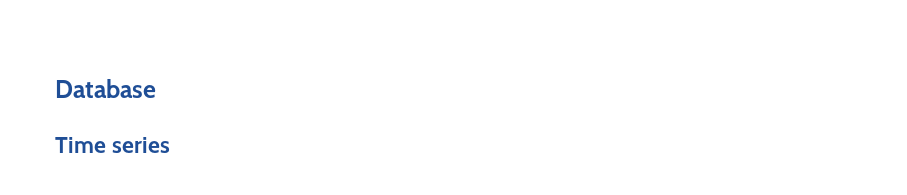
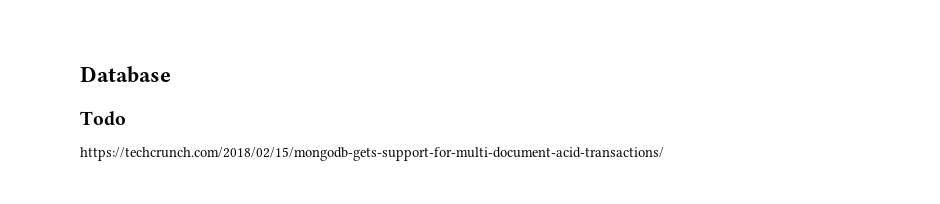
[55,137,171,153] Time series -> [80,111,126,126] [80,147,664,161] Todo // https://techcrunch.com/2018/02/15/mongodb-gets-support-for-multi-document-acid-transactions/

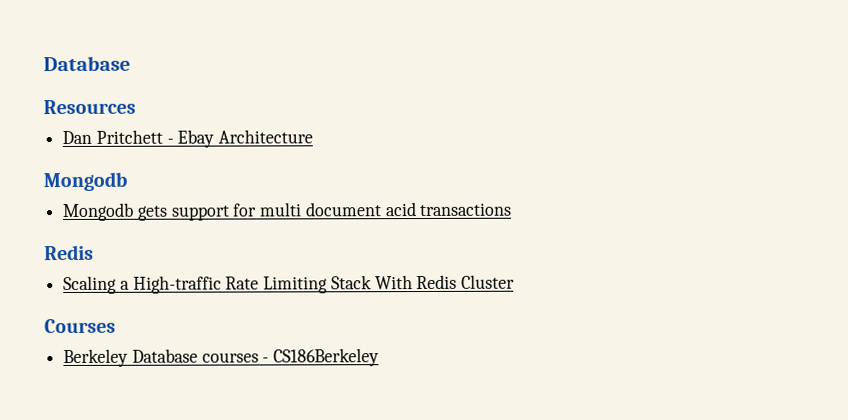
[80,111,126,126] [80,147,664,161] Todo // https://techcrunch.com/2018/02/15/mongodb-gets-support-for-multi-document-acid-transactions/ -> [43,99,136,115] [62,129,314,148] [43,171,127,192] [62,202,513,222] [44,244,94,261] [63,274,516,295] [44,318,116,334] [63,348,380,368] Resources // Dan Pritchett - Ebay Architecture // Mongodb // Mongodb gets support for multi document acid transactions // Redis // Scaling a High-traffic Rate Limiting Stack With Redis Cluster // Courses // Berkeley Database courses - CS186Berkeley

